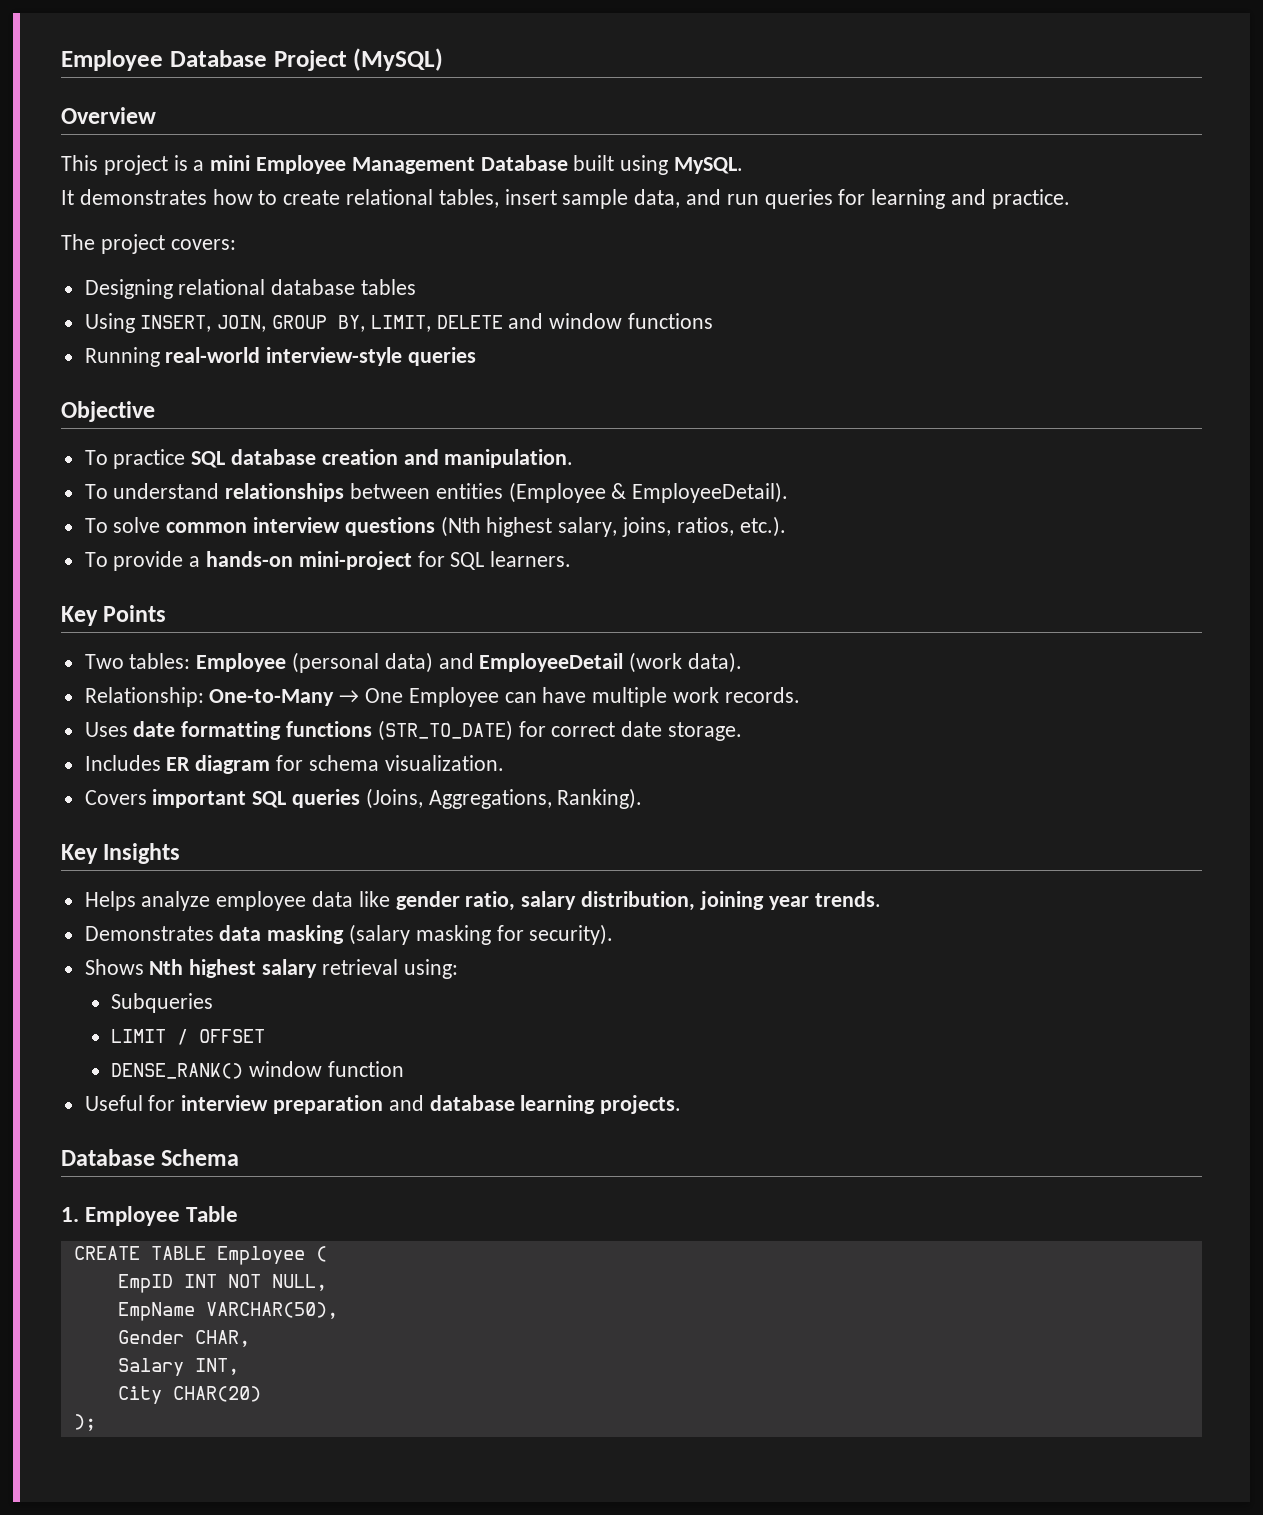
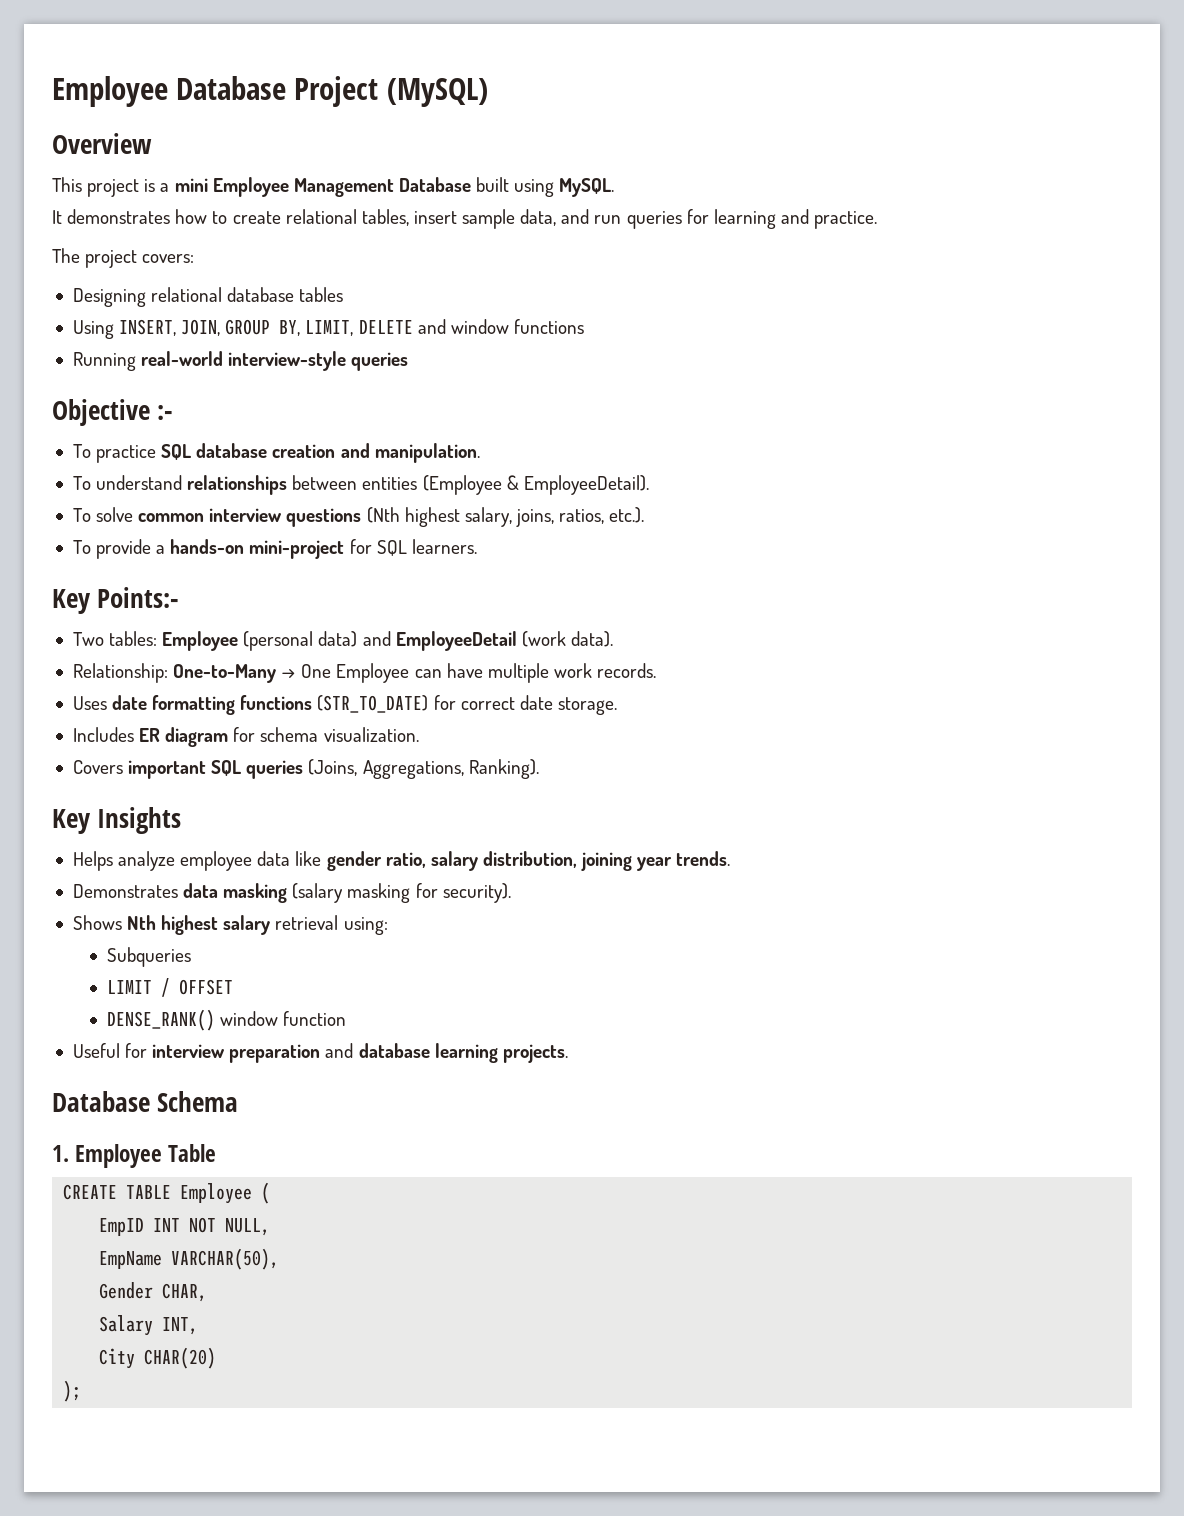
(155, 411) none -> [157,405,174,420] :-
[103,605,167,622] Points -> [97,587,180,608] Points:-

